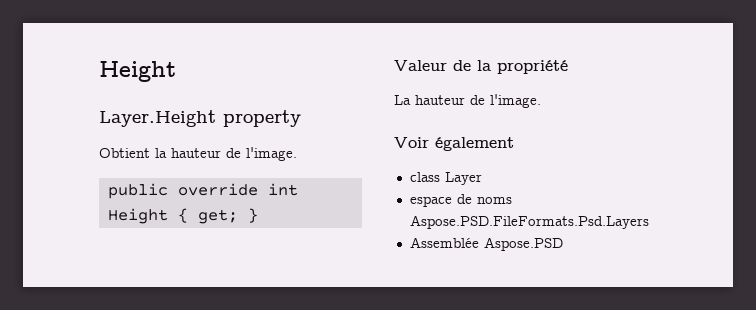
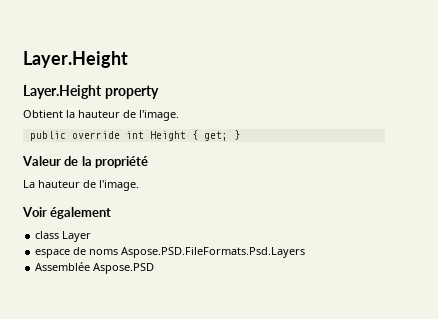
[99,61,176,82] Height -> [23,51,128,68] Layer.Height

